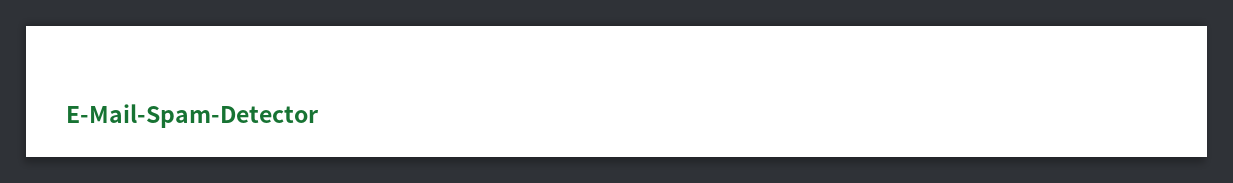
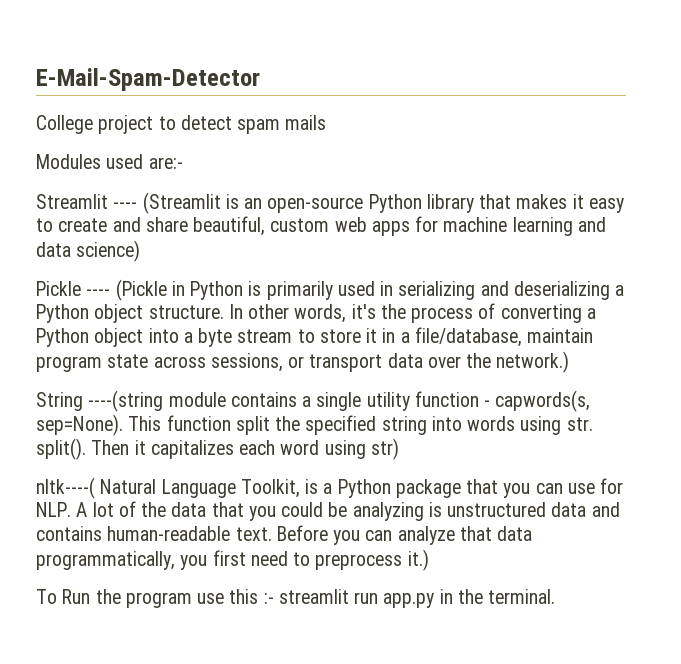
(319, 116) none -> [36,115,327,134] [36,154,183,169] [36,192,624,214] [36,216,606,236] [36,240,141,262] [36,279,625,301] [36,303,596,323] [36,327,594,347] [36,351,570,373] [36,390,591,412] [36,414,593,436] [36,438,399,460] [36,477,624,499] [36,501,620,521] [36,525,533,545] [36,549,429,571] [36,589,556,608] // College project to detect spam mails // Modules used are:- // Streamlit ---- (Streamlit is an open-source Python library that makes it easy to create and share beautiful, custom web apps for machine learning and data science) // Pickle ---- (Pickle in Python is primarily used in serializing and deserializing a Python object structure. In other words, it's the process of converting a Python object into a byte stream to store it in a file/database, maintain program state across sessions, or transport data over the network.) // String ----(string module contains a single utility function - capwords(s, sep=None). This function split the specified string into words using str. split(). Then it capitalizes each word using str) // nltk----( Natural Language Toolkit, is a Python package that you can use for NLP. A lot of the data that you could be analyzing is unstructured data and contains human-readable text. Before you can analyze that data programmatically, you first need to preprocess it.) // To Run the program use this :- streamlit run app.py in the terminal.

